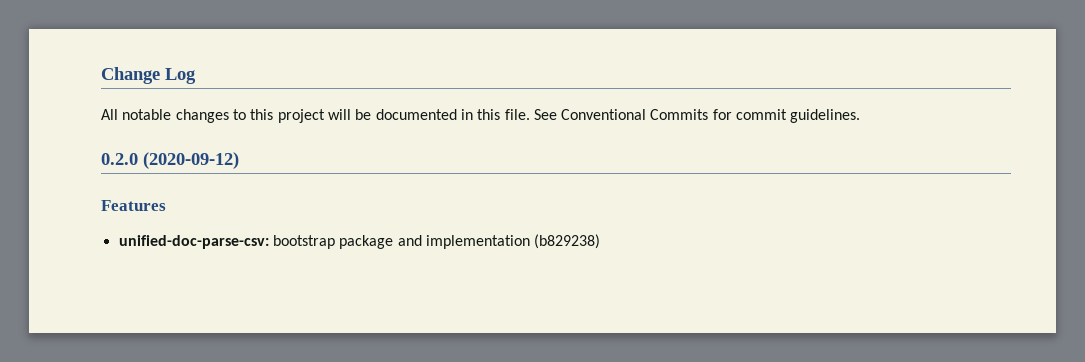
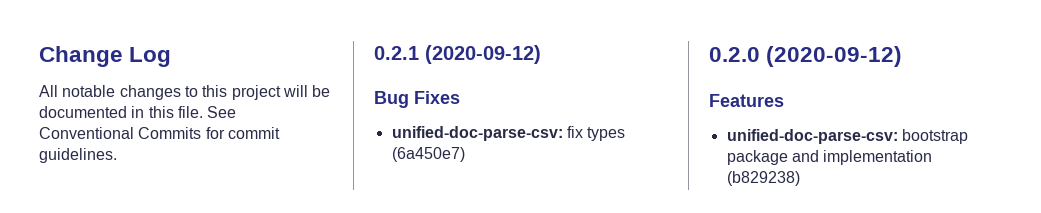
(861, 116) none -> [374,45,541,64] [374,91,460,108] [391,126,626,141] [391,147,465,162] // 0.2.1 (2020-09-12) // Bug Fixes // unified-doc-parse-csv: fix types (6a450e7)

